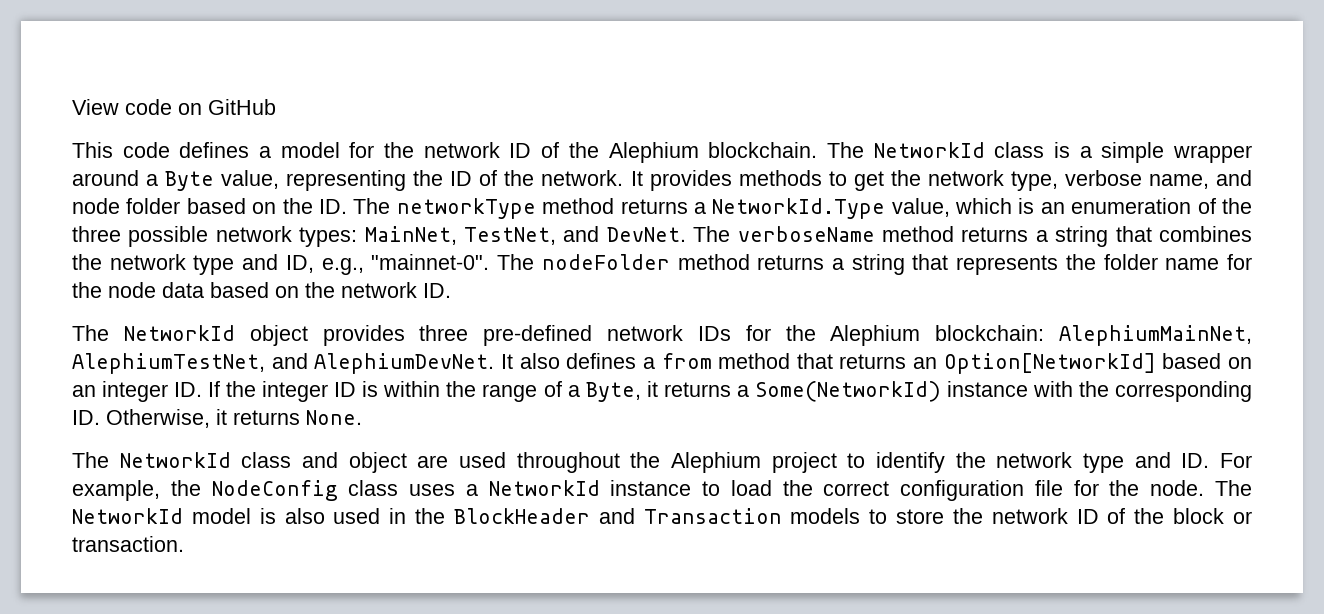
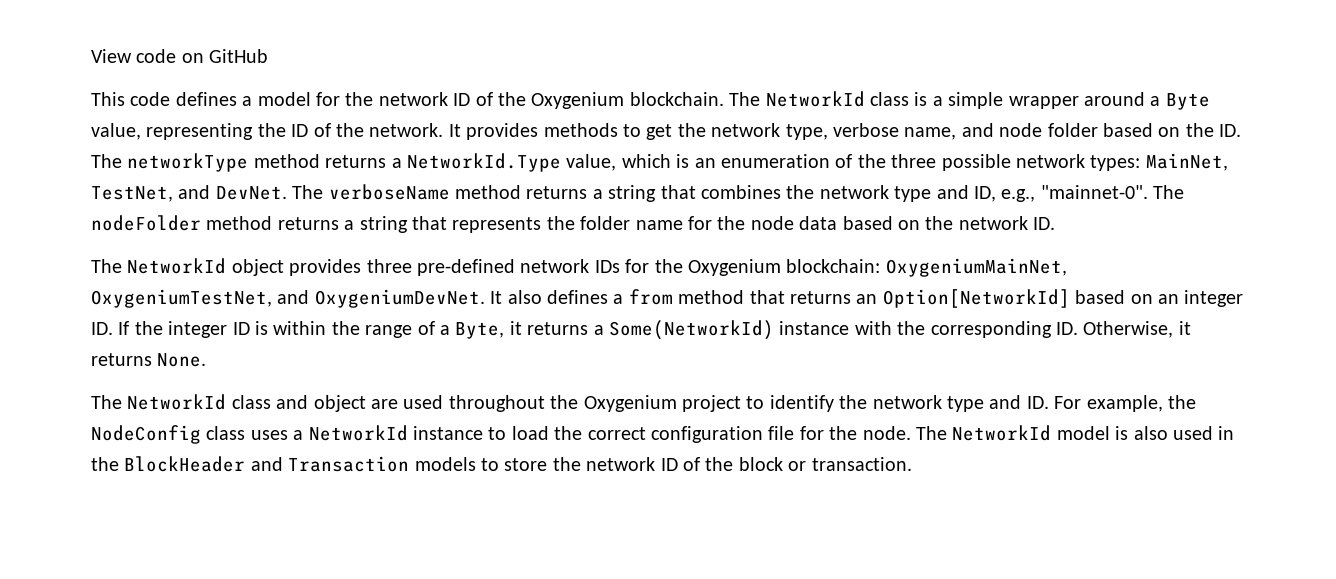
[608,142,699,163] Alephium -> [531,92,625,109] Oxygenium
[830,325,1253,346] [72,353,495,374] Alephium blockchain: AlephiumMainNet, AlephiumTestNet, and AlephiumDevNet. -> [687,258,1067,277] [91,289,485,308] Oxygenium blockchain: OxygeniumMainNet, OxygeniumTestNet, and OxygeniumDevNet.
[671,452,761,473] Alephium -> [583,395,677,412] Oxygenium

